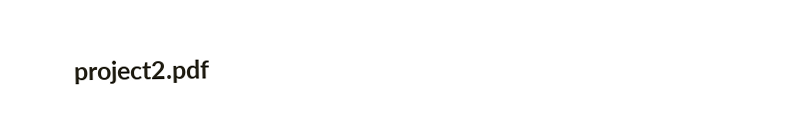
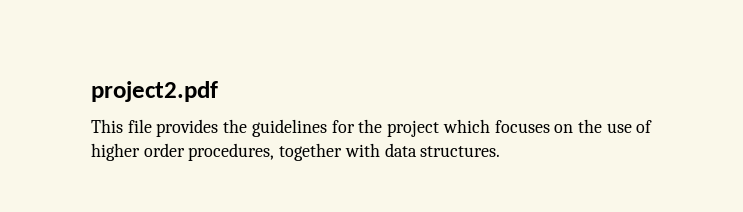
(210, 72) none -> [91,119,653,137] [91,143,501,161] // This file provides the guidelines for the project which focuses on the use of higher order procedures, together with data structures.

